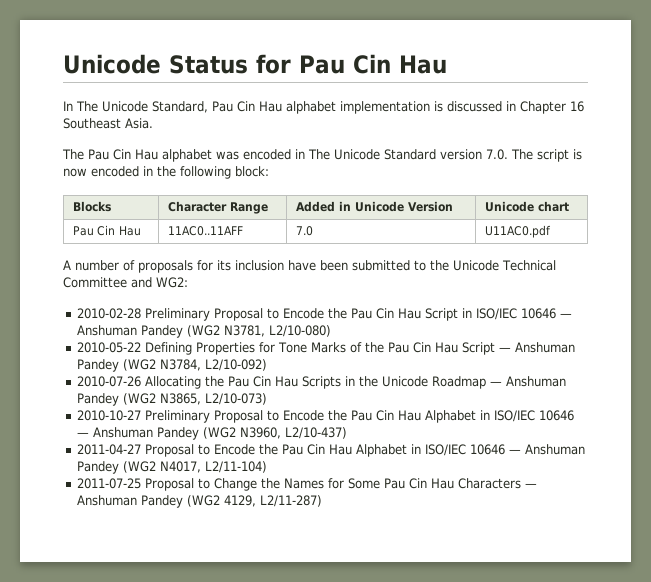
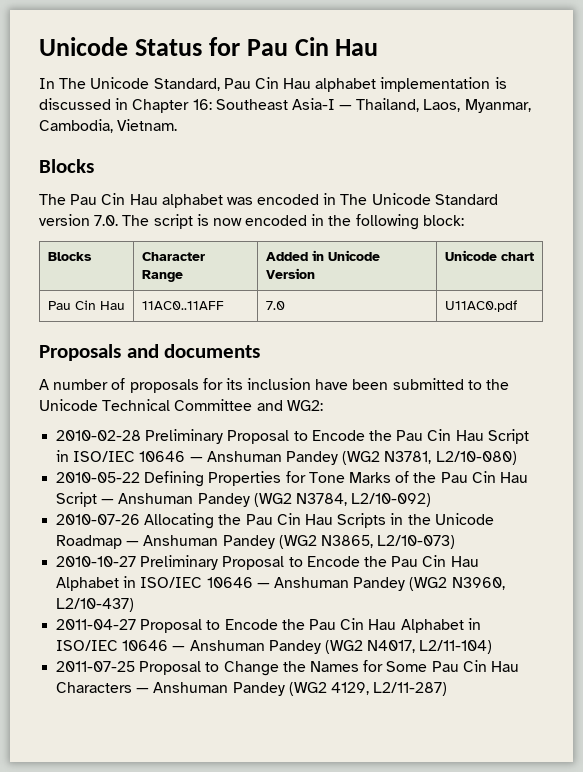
[570,101,584,112] [63,118,153,129] 16 Southeast Asia. -> [192,98,531,113] [39,119,178,133] [39,159,94,173] 16: Southeast Asia-I — Thailand, Laos, Myanmar, Cambodia, Vietnam. // Blocks
(552, 231) none -> [39,344,261,361] // Proposals and documents

